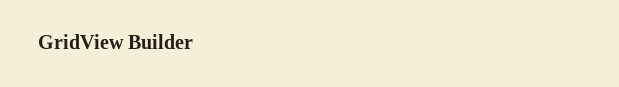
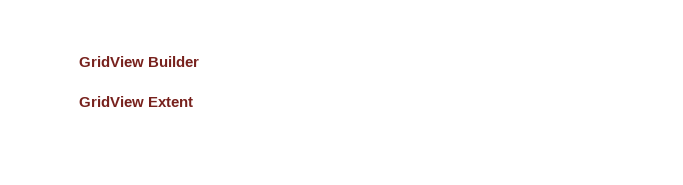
(194, 41) none -> [79,96,194,107] // GridView Extent

